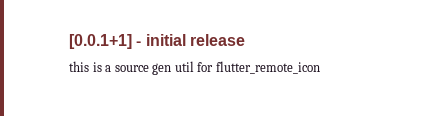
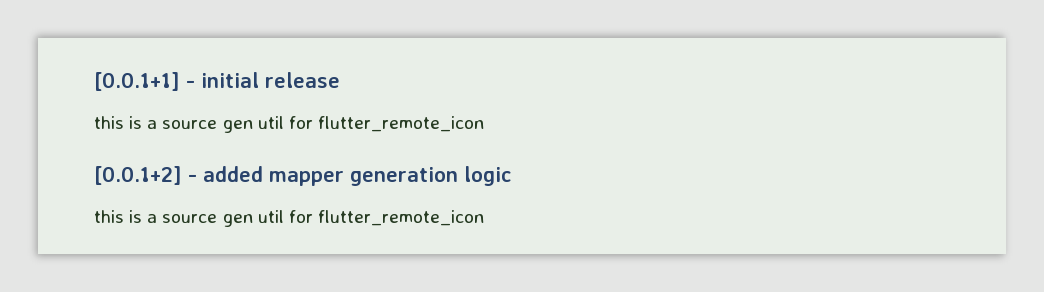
(320, 67) none -> [94,166,512,186] [94,210,484,227] // [0.0.1+2] - added mapper generation logic // this is a source gen util for flutter_remote_icon

